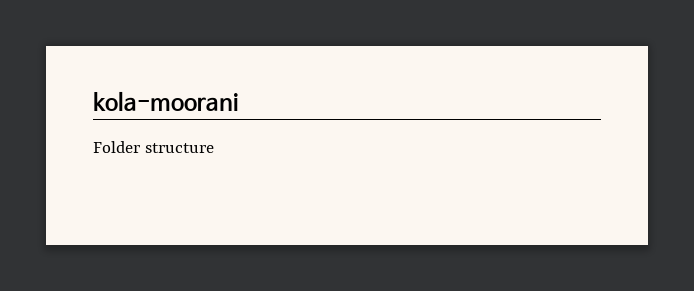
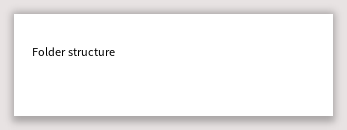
[93,91,239,111] kola-moorani // -> (32, 51) none

